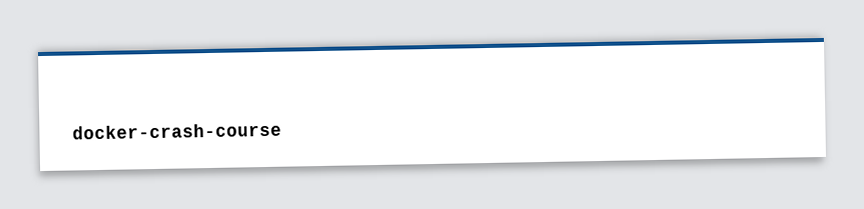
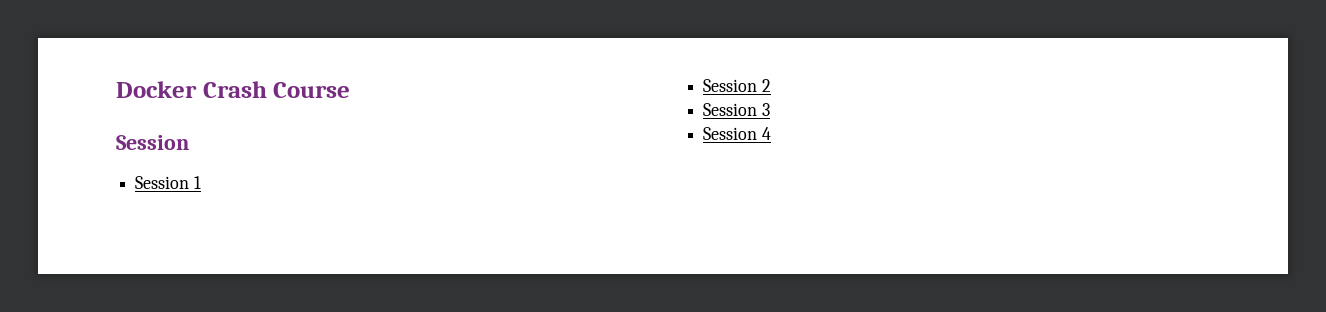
[72,122,282,140] docker-crash-course -> [116,81,351,98] [116,135,189,150] [135,176,201,189] [703,79,771,92] [703,103,770,116] [703,127,771,140] Docker Crash Course // Session // Session 1 // Session 2 // Session 3 // Session 4

